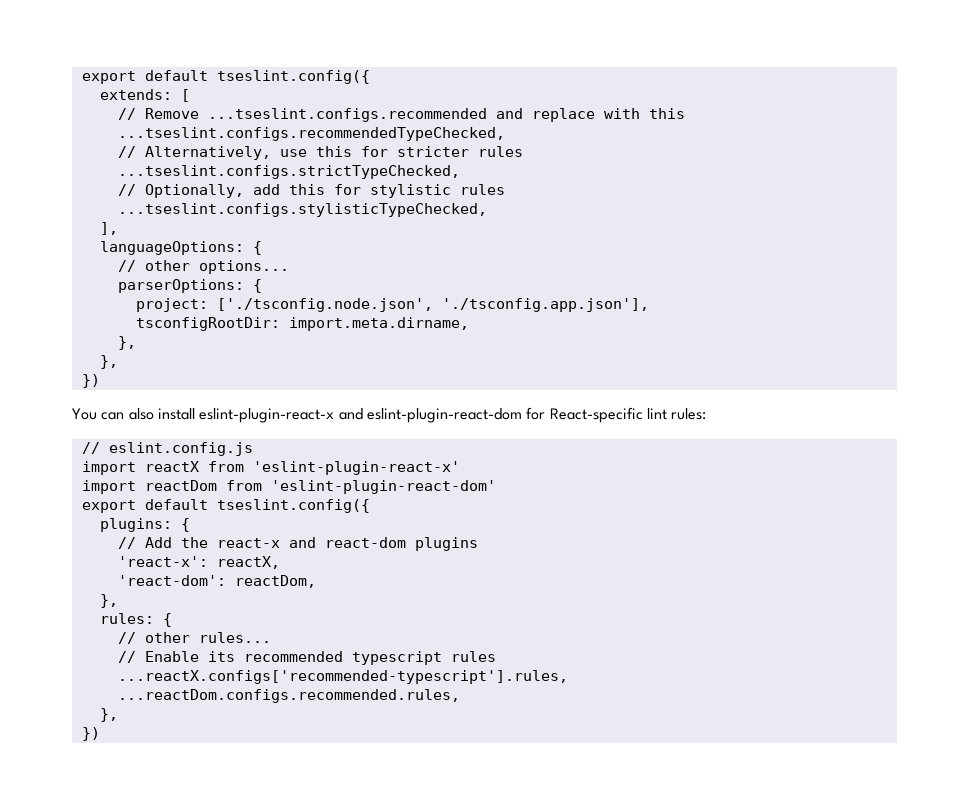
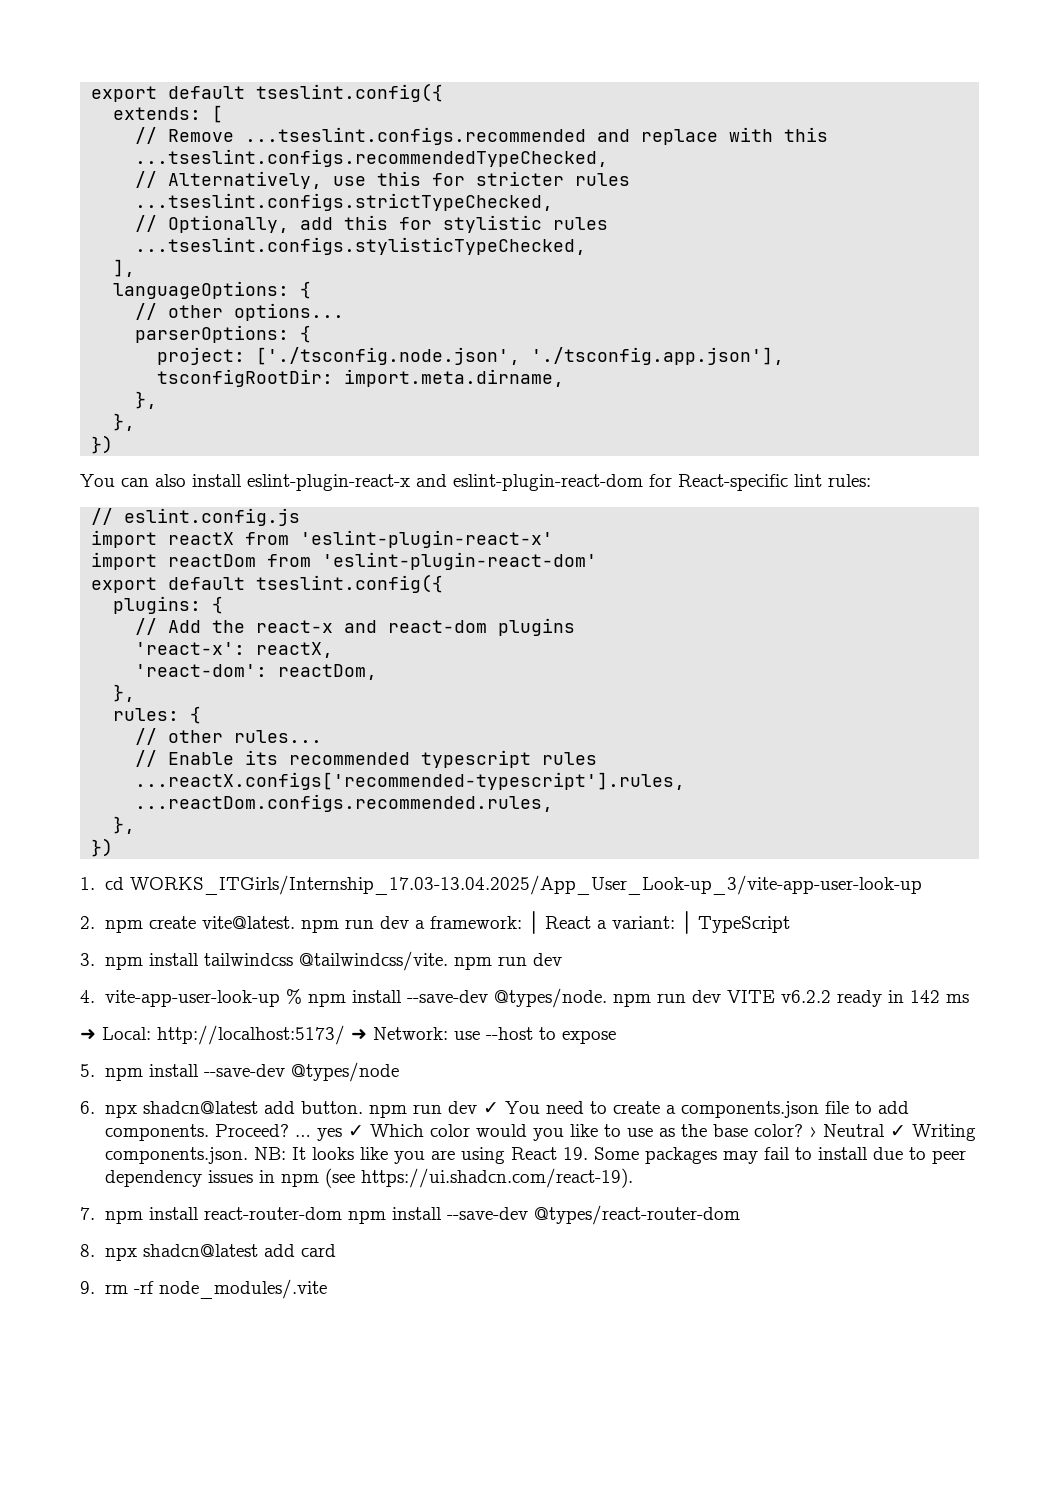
(100, 734) none -> [80,875,922,895] [80,911,790,934] [80,951,562,971] [80,988,969,1008] [80,1025,616,1045] [80,1062,399,1082] [80,1101,909,1118] [104,1124,976,1141] [104,1147,966,1164] [104,1168,633,1188] [80,1205,740,1225] [80,1244,336,1261] [80,1279,327,1299] // 1. cd WORKS_ITGirls/Internship_17.03-13.04.2025/App_User_Look-up_3/vite-app-user-look-up // 2. npm create vite@latest. npm run dev a framework: │ React a variant: │ TypeScript // 3. npm install tailwindcss @tailwindcss/vite. npm run dev // 4. vite-app-user-look-up % npm install --save-dev @types/node. npm run dev VITE v6.2.2 ready in 142 ms // ➜ Local: http://localhost:5173/ ➜ Network: use --host to expose // 5. npm install --save-dev @types/node // 6. npx shadcn@latest add button. npm run dev ✓ You need to create a components.json file to add components. Proceed? … yes ✓ Which color would you like to use as the base color? › Neutral ✓ Writing components.json. NB: It looks like you are using React 19. Some packages may fail to install due to peer dependency issues in npm (see https://ui.shadcn.com/react-19). // 7. npm install react-router-dom npm install --save-dev @types/react-router-dom // 8. npx shadcn@latest add card // 9. rm -rf node_modules/.vite

